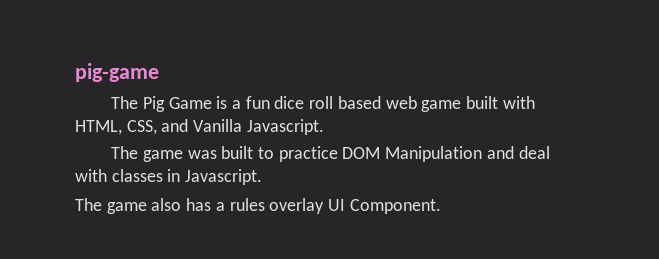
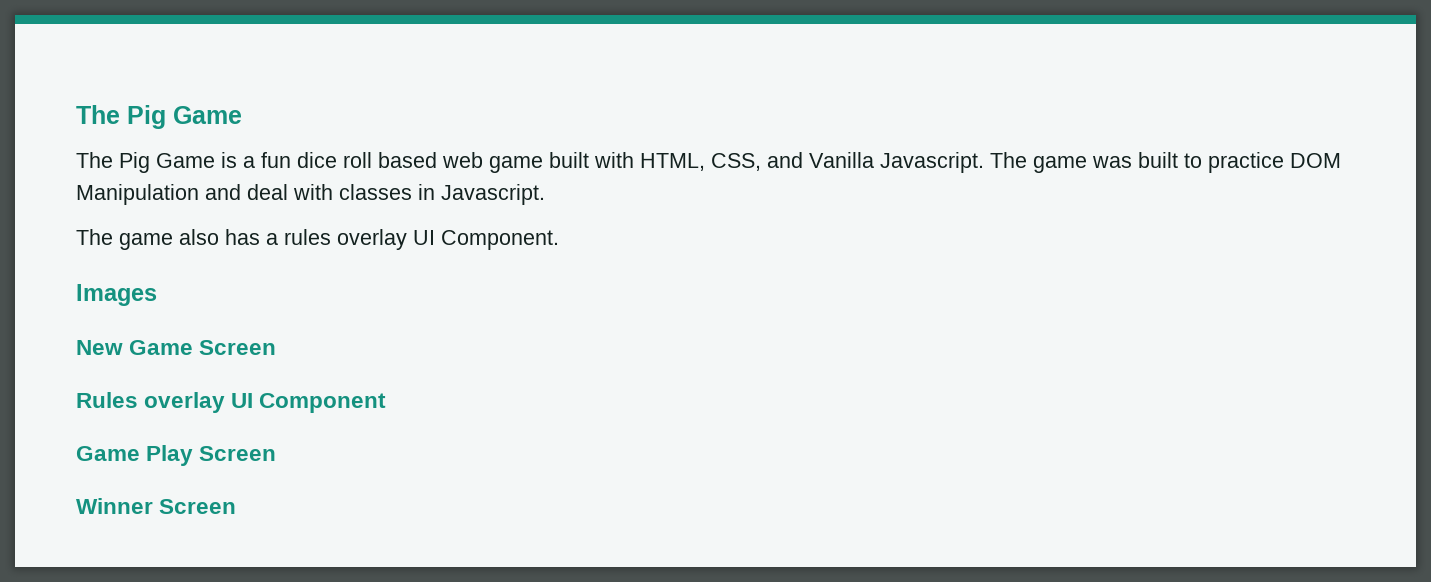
[75,63,159,82] pig-game -> [76,105,242,129] The Pig Game
(324, 127) // -> (984, 162) none
(441, 206) none -> [76,284,157,306] [76,340,277,355] [76,392,387,413] [76,445,277,466] [76,498,237,514] // Images // New Game Screen // Rules overlay UI Component // Game Play Screen // Winner Screen

